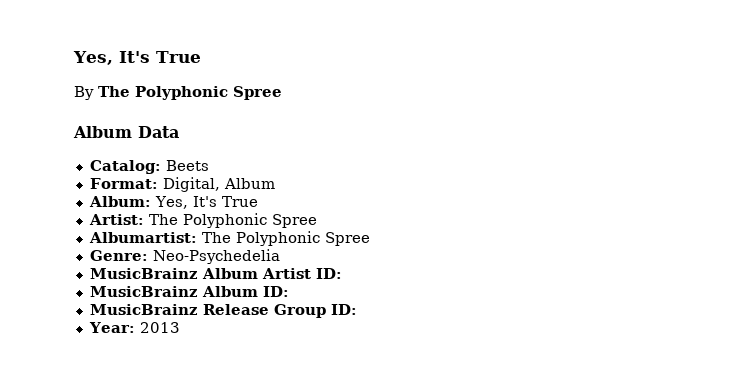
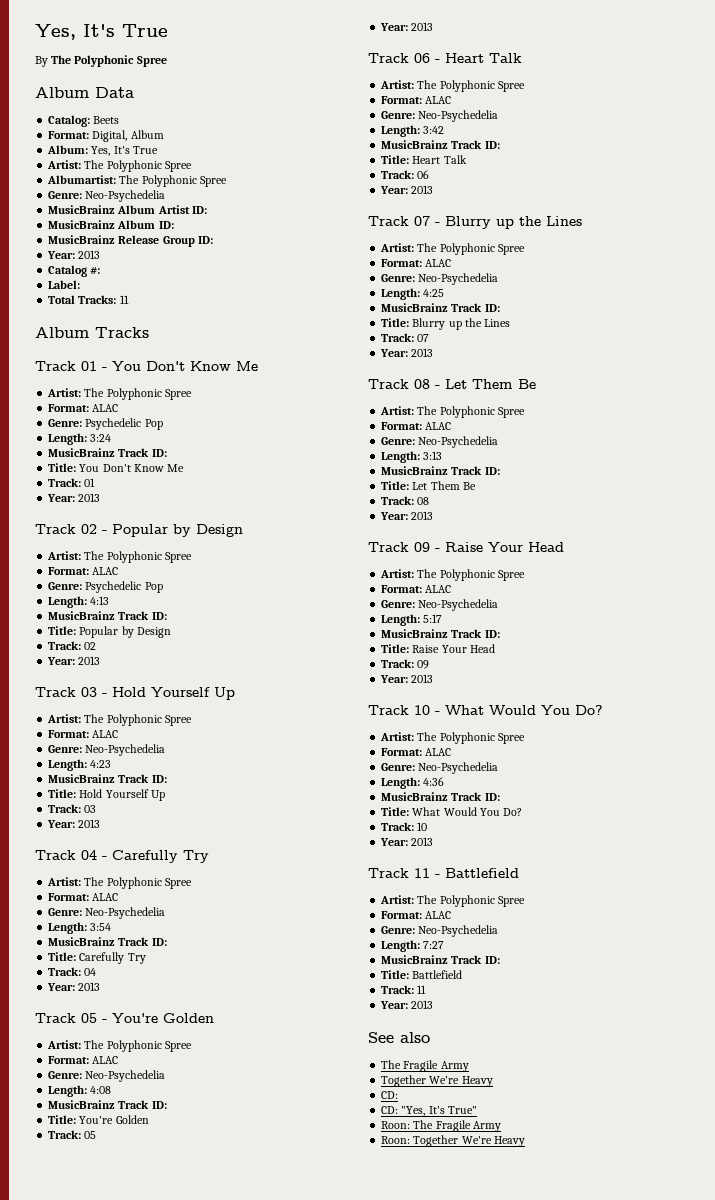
(180, 327) none -> [48,265,101,277] [48,280,81,289] [48,295,129,304] [35,327,149,338] [35,361,258,371] [47,388,192,400] [48,404,119,412] [48,418,163,430] [48,433,112,445] [48,448,167,457] [48,463,185,472] [48,478,96,487] [47,493,101,502] [35,524,243,537] [47,551,192,563] [48,567,119,575] [48,581,163,593] [48,596,110,608] [48,611,167,620] [48,626,171,638] [48,641,97,650] [47,656,101,665] [35,687,235,700] [47,714,192,726] [48,730,119,738] [48,744,166,756] [48,759,112,771] [48,774,167,783] [48,789,165,801] [48,804,97,813] [47,819,101,828] [35,850,209,863] [47,877,192,889] [48,893,119,901] [48,907,166,919] [48,922,112,934] [48,937,167,946] [48,952,146,964] [48,967,97,976] [47,982,101,991] [35,1013,214,1023] [47,1040,192,1052] [48,1056,119,1064] [48,1070,166,1082] [48,1085,112,1097] [48,1100,167,1109] [48,1115,149,1124] [48,1130,97,1139] [380,22,434,31] [368,53,522,63] [380,80,525,92] [381,96,452,104] [381,110,499,122] [381,125,445,137] [381,140,500,149] [381,155,467,164] [381,170,430,179] [380,185,434,194] [368,216,582,229] [380,243,525,255] [381,259,452,267] [381,273,499,285] [381,288,445,300] [381,303,500,312] [381,318,511,330] [381,333,430,342] [380,348,434,357] [368,379,536,389] [380,406,525,418] [381,422,452,430] [381,436,499,448] [381,451,443,463] [381,466,500,475] [381,481,476,490] [381,496,430,505] [380,511,434,520] [368,542,564,552] [380,569,525,581] [381,585,452,593] [381,599,499,611] [381,614,443,626] [381,629,500,638] [381,644,495,653] [381,659,430,669] [380,674,434,683] [368,705,603,715] [380,732,525,744] [381,748,452,756] [381,762,499,774] [381,777,445,789] [381,792,500,801] [381,807,523,816] [381,822,428,831] [380,837,434,846] [368,868,519,878] [380,895,525,907] [381,911,452,919] [381,925,499,937] [381,940,445,952] [381,955,500,964] [381,970,463,979] [381,985,427,994] [380,1000,434,1009] [368,1032,430,1043] [381,1060,469,1072] [381,1075,493,1087] [381,1091,399,1099] [381,1106,477,1116] [381,1120,501,1132] [381,1135,525,1147] // Catalog #: // Label: // Total Tracks: 11 // Album Tracks // Track 01 - You Don't Know Me // Artist: The Polyphonic Spree // Format: ALAC // Genre: Psychedelic Pop // Length: 3:24 // MusicBrainz Track ID: // Title: You Don't Know Me // Track: 01 // Year: 2013 // Track 02 - Popular by Design // Artist: The Polyphonic Spree // Format: ALAC // Genre: Psychedelic Pop // Length: 4:13 // MusicBrainz Track ID: // Title: Popular by Design // Track: 02 // Year: 2013 // Track 03 - Hold Yourself Up // Artist: The Polyphonic Spree // Format: ALAC // Genre: Neo-Psychedelia // Length: 4:23 // MusicBrainz Track ID: // Title: Hold Yourself Up // Track: 03 // Year: 2013 // Track 04 - Carefully Try // Artist: The Polyphonic Spree // Format: ALAC // Genre: Neo-Psychedelia // Length: 3:54 // MusicBrainz Track ID: // Title: Carefully Try // Track: 04 // Year: 2013 // Track 05 - You're Golden // Artist: The Polyphonic Spree // Format: ALAC // Genre: Neo-Psychedelia // Length: 4:08 // MusicBrainz Track ID: // Title: You're Golden // Track: 05 // Year: 2013 // Track 06 - Heart Talk // Artist: The Polyphonic Spree // Format: ALAC // Genre: Neo-Psychedelia // Length: 3:42 // MusicBrainz Track ID: // Title: Heart Talk // Track: 06 // Year: 2013 // Track 07 - Blurry up the Lines // Artist: The Polyphonic Spree // Format: ALAC // Genre: Neo-Psychedelia // Length: 4:25 // MusicBrainz Track ID: // Title: Blurry up the Lines // Track: 07 // Year: 2013 // Track 08 - Let Them Be // Artist: The Polyphonic Spree // Format: ALAC // Genre: Neo-Psychedelia // Length: 3:13 // MusicBrainz Track ID: // Title: Let Them Be // Track: 08 // Year: 2013 // Track 09 - Raise Your Head // Artist: The Polyphonic Spree // Format: ALAC // Genre: Neo-Psychedelia // Length: 5:17 // MusicBrainz Track ID: // Title: Raise Your Head // Track: 09 // Year: 2013 // Track 10 - What Would You Do? // Artist: The Polyphonic Spree // Format: ALAC // Genre: Neo-Psychedelia // Length: 4:36 // MusicBrainz Track ID: // Title: What Would You Do? // Track: 10 // Year: 2013 // Track 11 - Battlefield // Artist: The Polyphonic Spree // Format: ALAC // Genre: Neo-Psychedelia // Length: 7:27 // MusicBrainz Track ID: // Title: Battlefield // Track: 11 // Year: 2013 // See also // The Fragile Army // Together We’re Heavy // CD: // CD: "Yes, It's True" // Roon: The Fragile Army // Roon: Together We're Heavy

